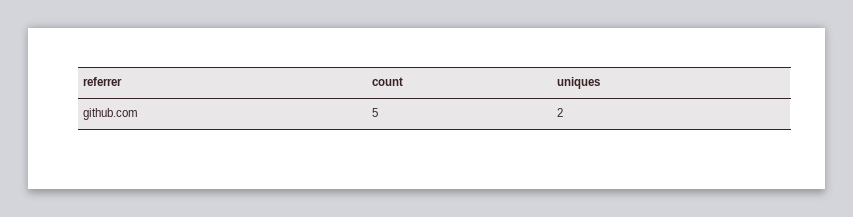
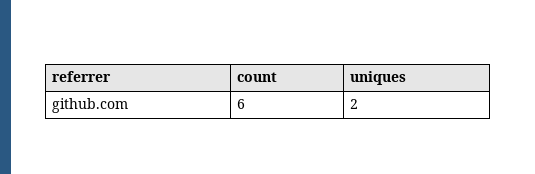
[372,108,379,117] 5 -> [237,99,246,109] 6

